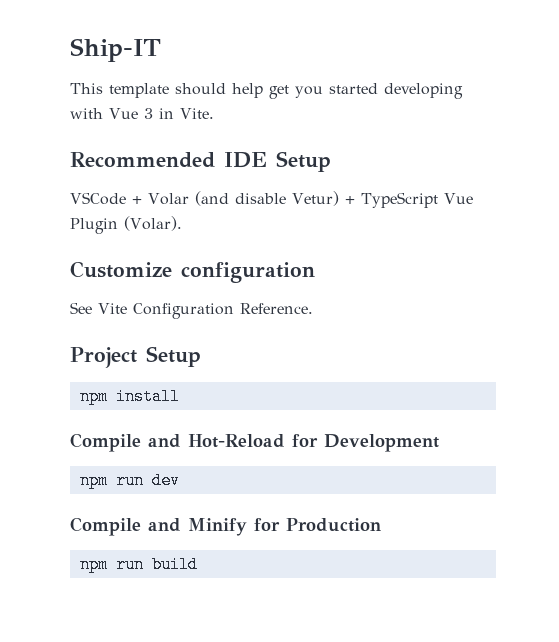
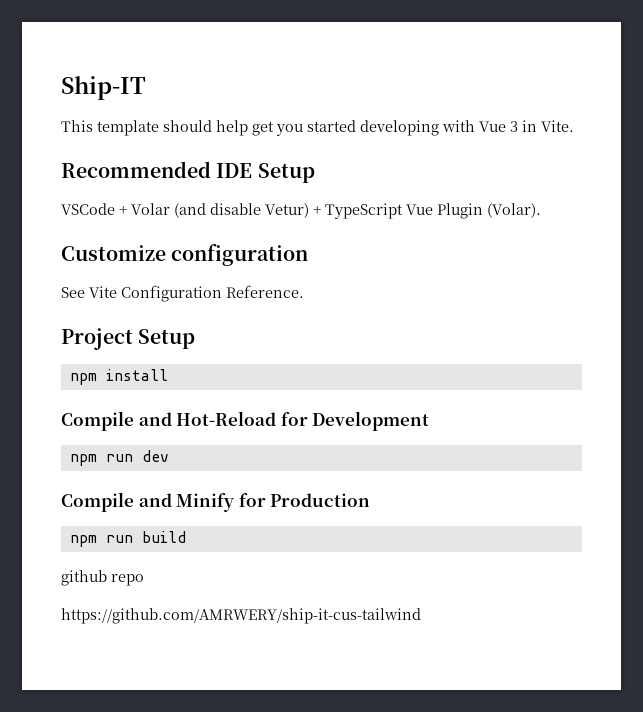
(198, 564) none -> [61,570,144,586] [61,608,421,624] // github repo // https://github.com/AMRWERY/ship-it-cus-tailwind

